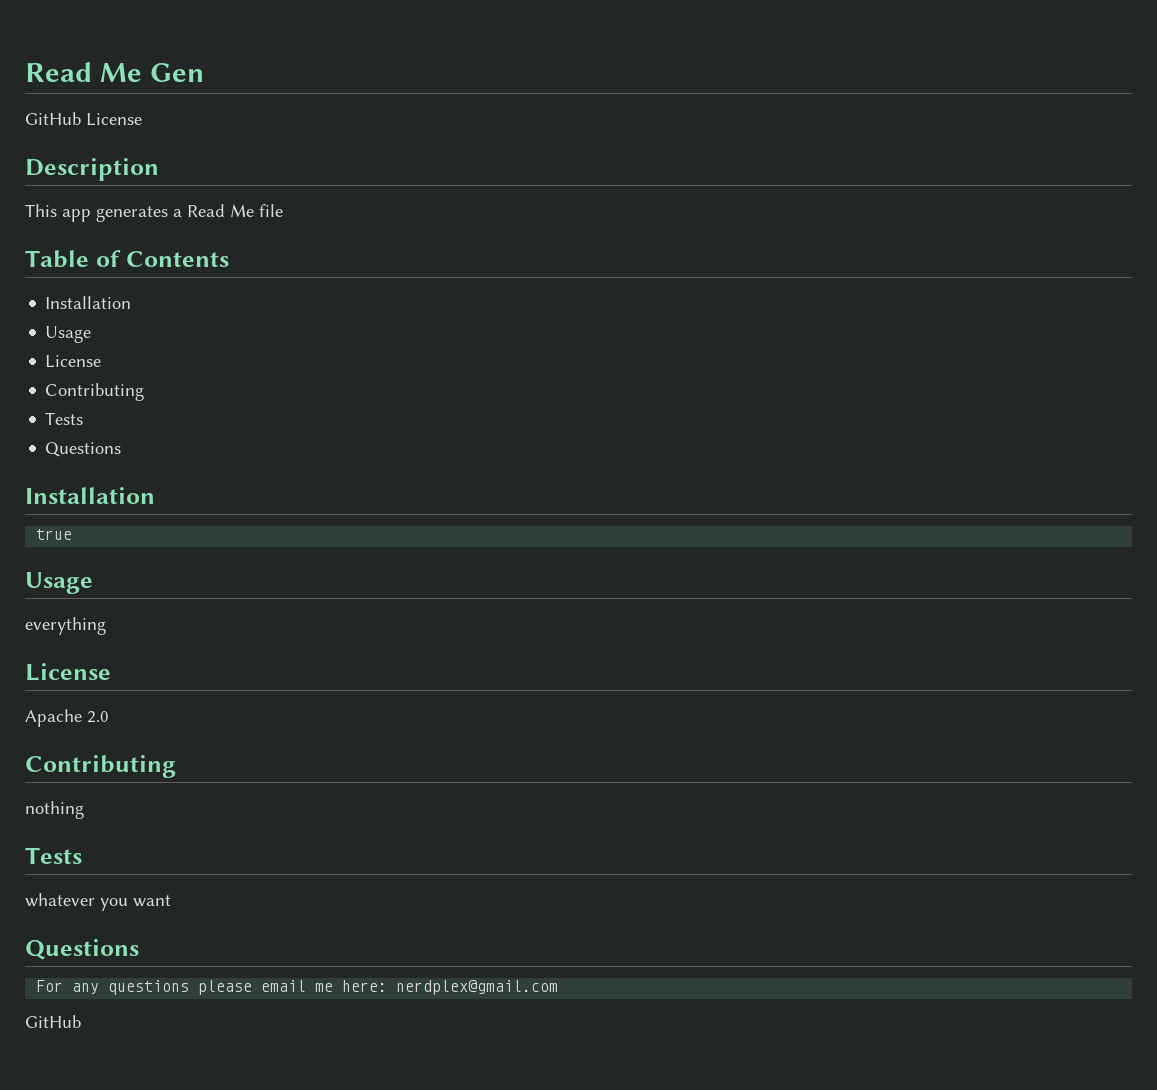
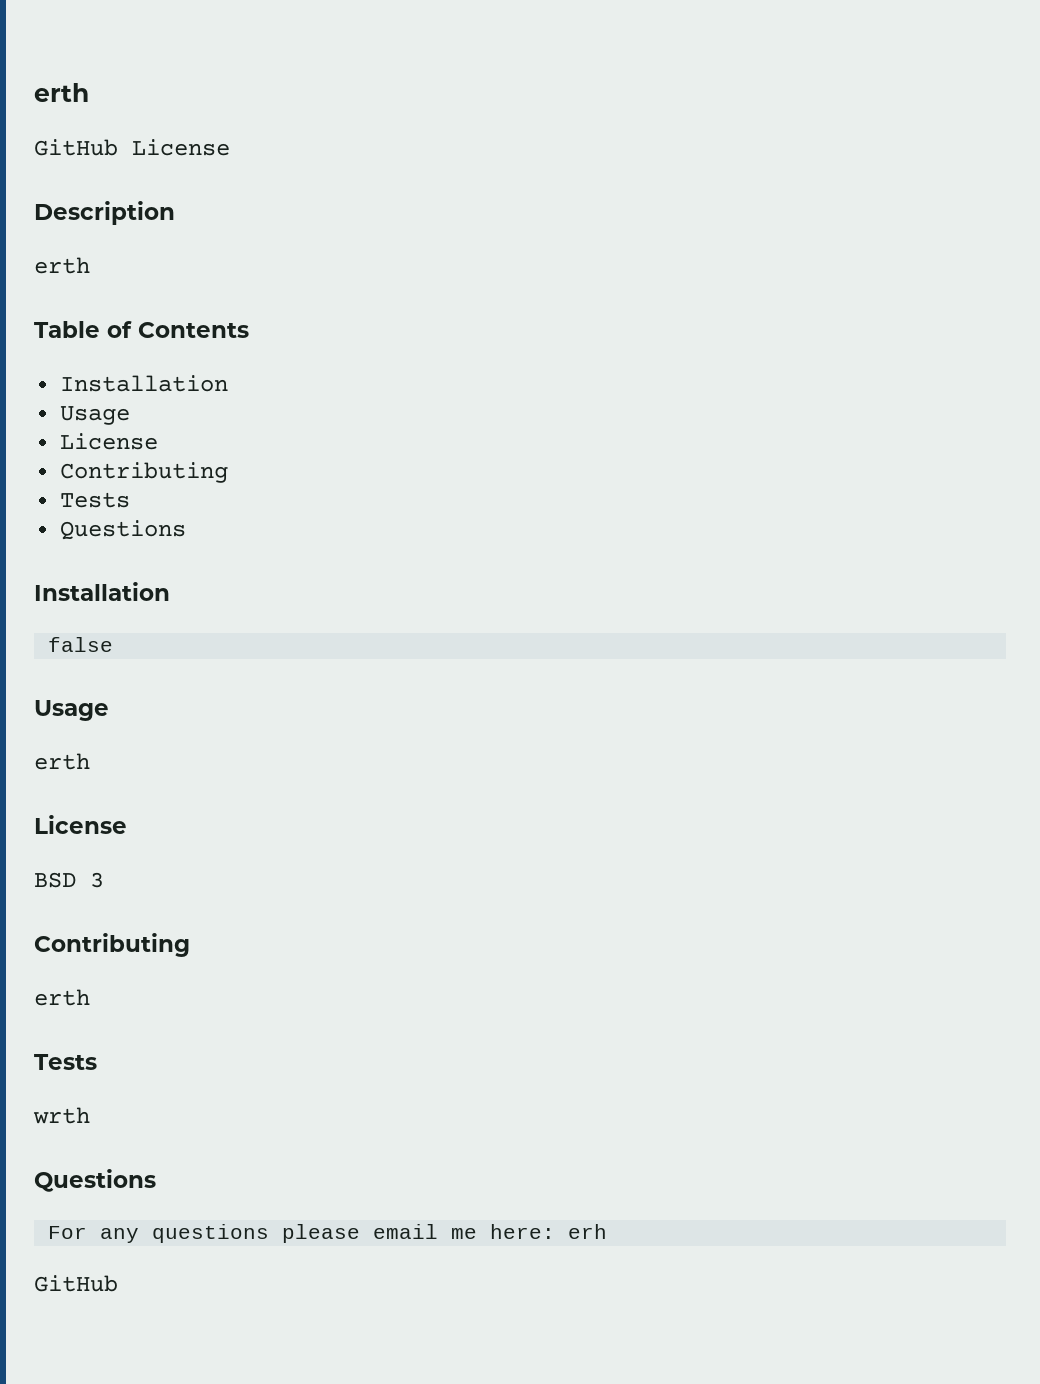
[25,62,204,82] Read Me Gen -> [34,83,89,102] erth
[25,204,283,222] This app generates a Read Me file -> [34,257,90,274] erth
[36,529,73,540] [25,572,93,594] [25,617,106,635] [25,663,111,681] [25,709,109,727] [25,755,176,778] [25,801,84,819] [25,847,82,864] [25,893,171,911] true // Usage // everything // License // Apache 2.0 // Contributing // nothing // Tests // whatever you want -> [48,637,114,652] [34,700,109,721] [34,753,90,770] [34,815,127,834] [34,872,104,888] [34,933,190,957] [34,989,90,1006] [34,1054,97,1070] [33,1107,90,1124] false // Usage // erth // License // BSD 3 // Contributing // erth // Tests // wrth
[396,980,559,995] nerdplex@gmail.com -> [568,1224,608,1239] erh

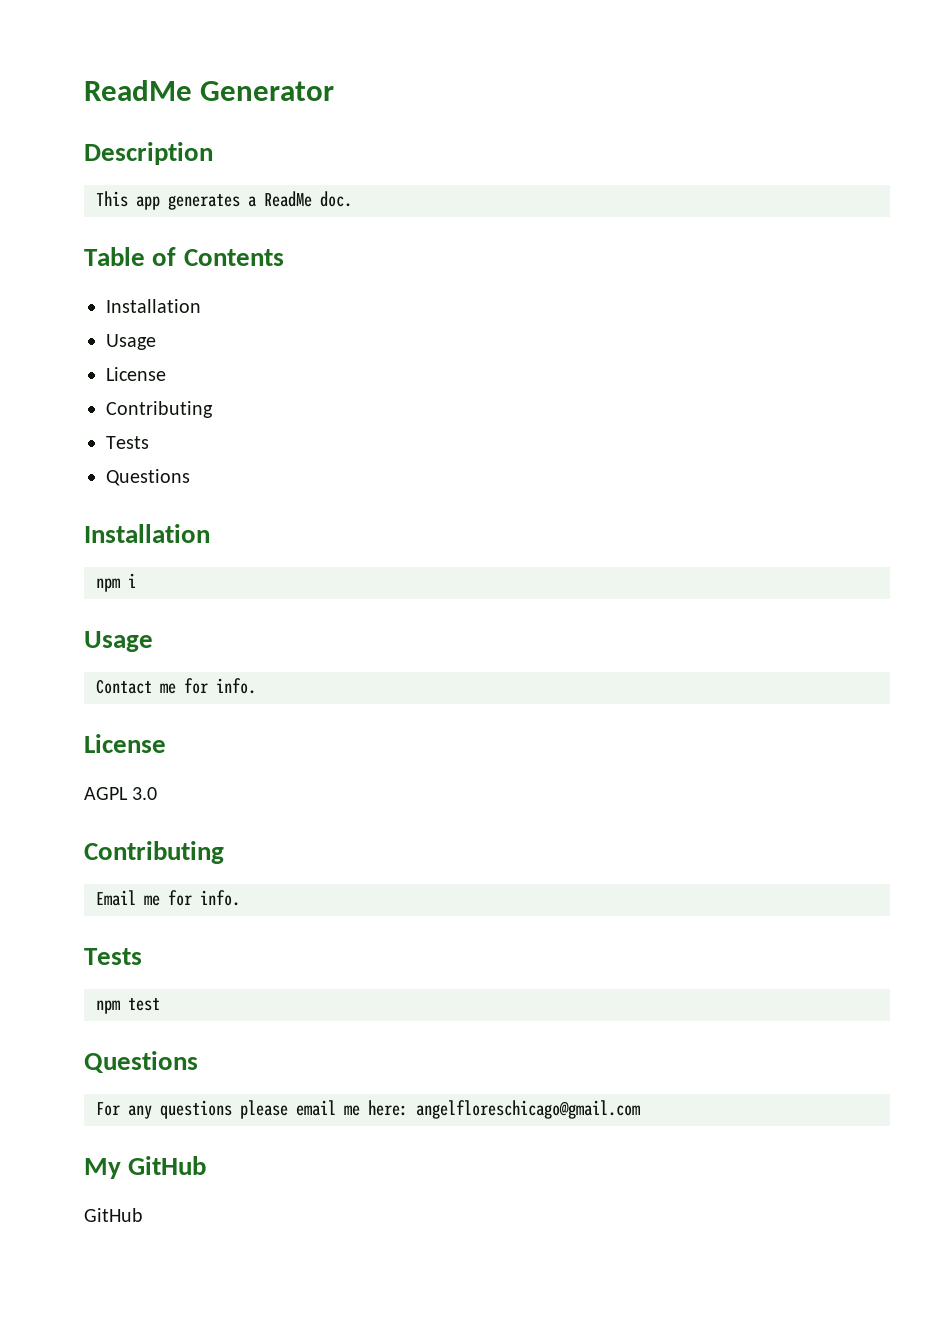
[34,83,89,102] [34,139,230,156] [34,201,175,225] [34,257,90,274] erth // GitHub License // Description // erth -> [84,80,335,101] [84,142,213,165] [96,191,352,210] ReadMe Generator // Description // This app generates a ReadMe doc.
[48,637,114,652] [34,700,109,721] [34,753,90,770] [34,815,127,834] [34,872,104,888] [34,933,190,957] [34,989,90,1006] [34,1054,97,1070] [33,1107,90,1124] false // Usage // erth // License // BSD 3 // Contributing // erth // Tests // wrth -> [96,573,136,592] [84,631,153,652] [96,678,256,694] [84,734,166,753] [84,787,158,800] [84,841,224,864] [96,890,240,906] [84,948,142,965] [96,998,160,1014] npm i // Usage // Contact me for info. // License // AGPL 3.0 // Contributing // Email me for info. // Tests // npm test
[568,1224,608,1239] erh -> [416,1100,640,1119] [84,1156,207,1179] angelfloreschicago@gmail.com // My GitHub

